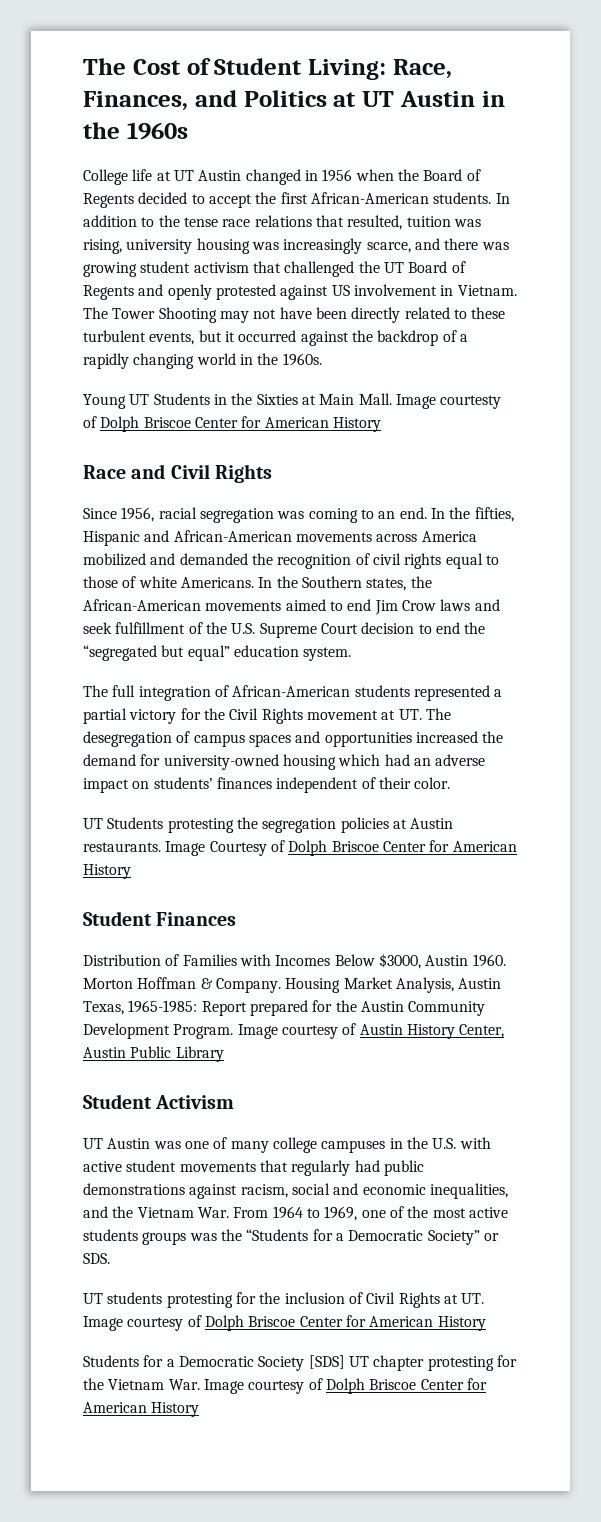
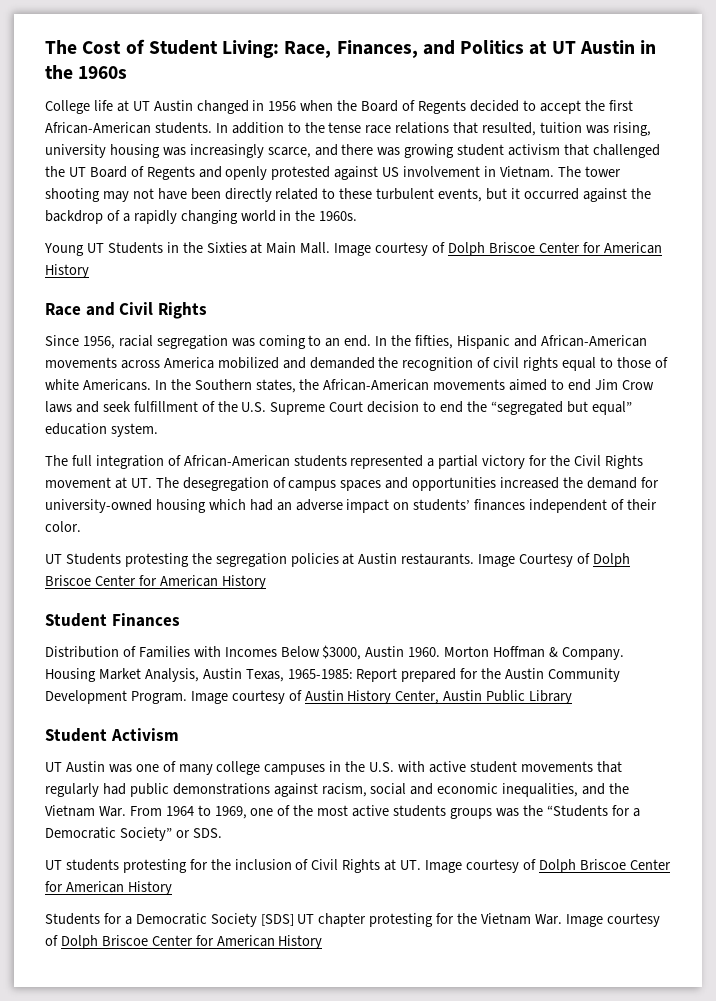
[112,307,217,323] Tower Shooting -> [584,166,621,177] [45,188,100,202] tower shooting
[440,395,502,409] courtesty -> [375,242,429,256] courtesy

